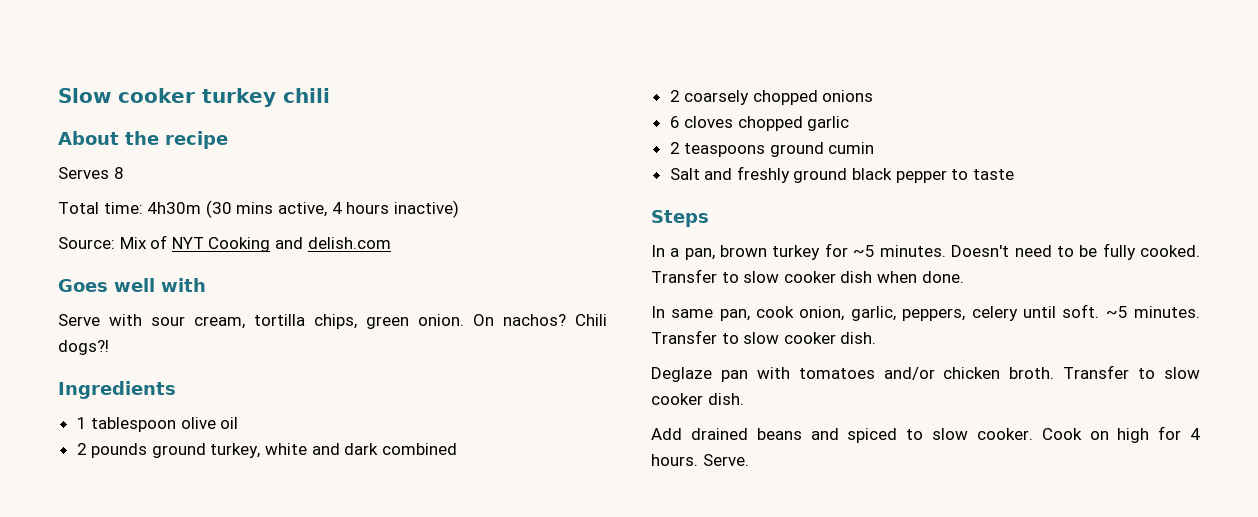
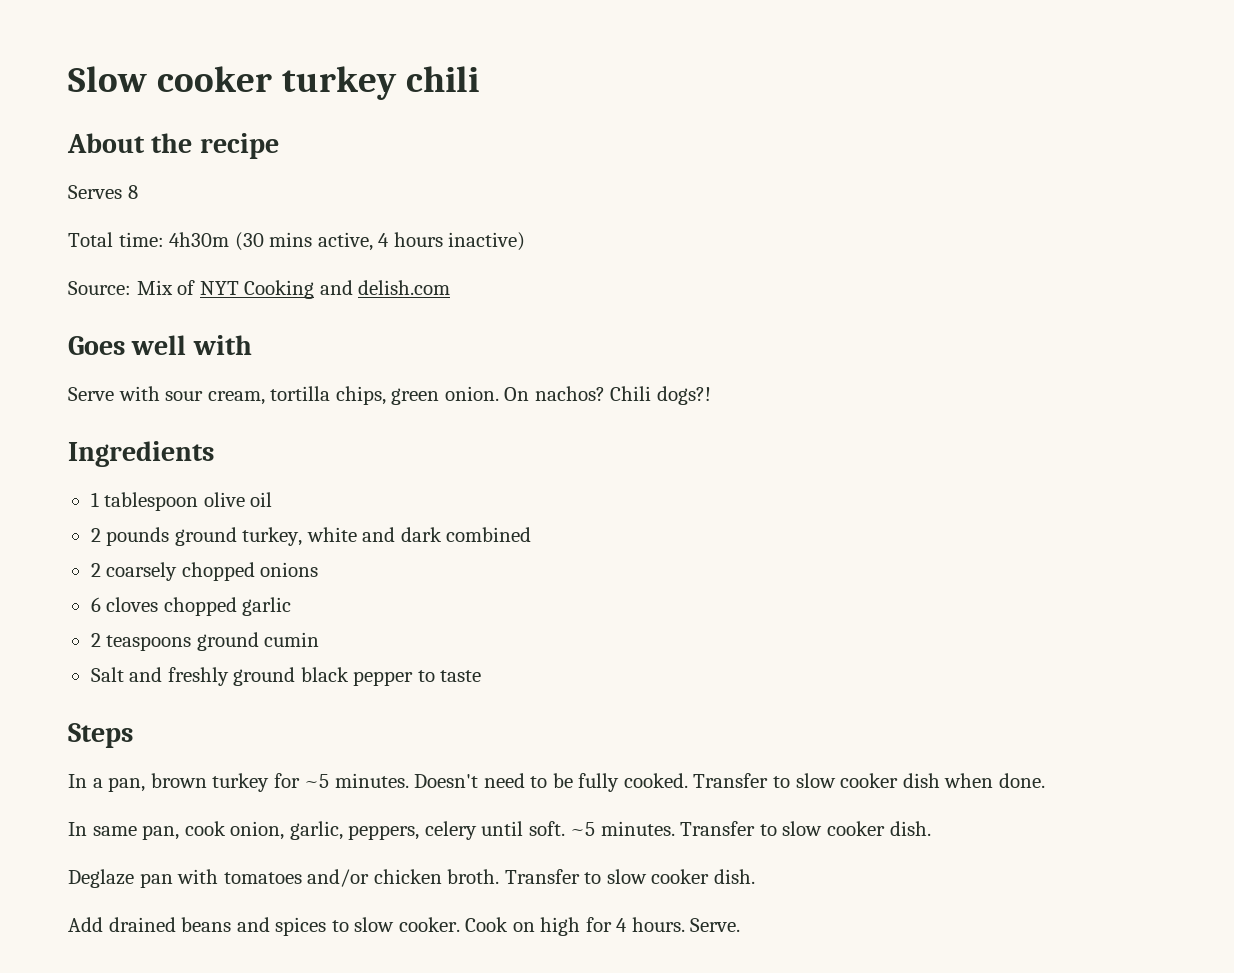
[847,428,898,443] spiced -> [275,917,327,936] spices

